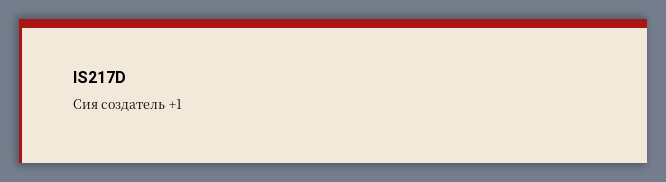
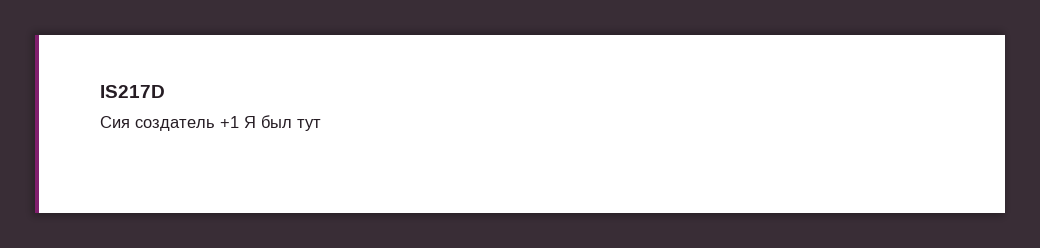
(182, 104) none -> [244,115,321,131] Я был тут

